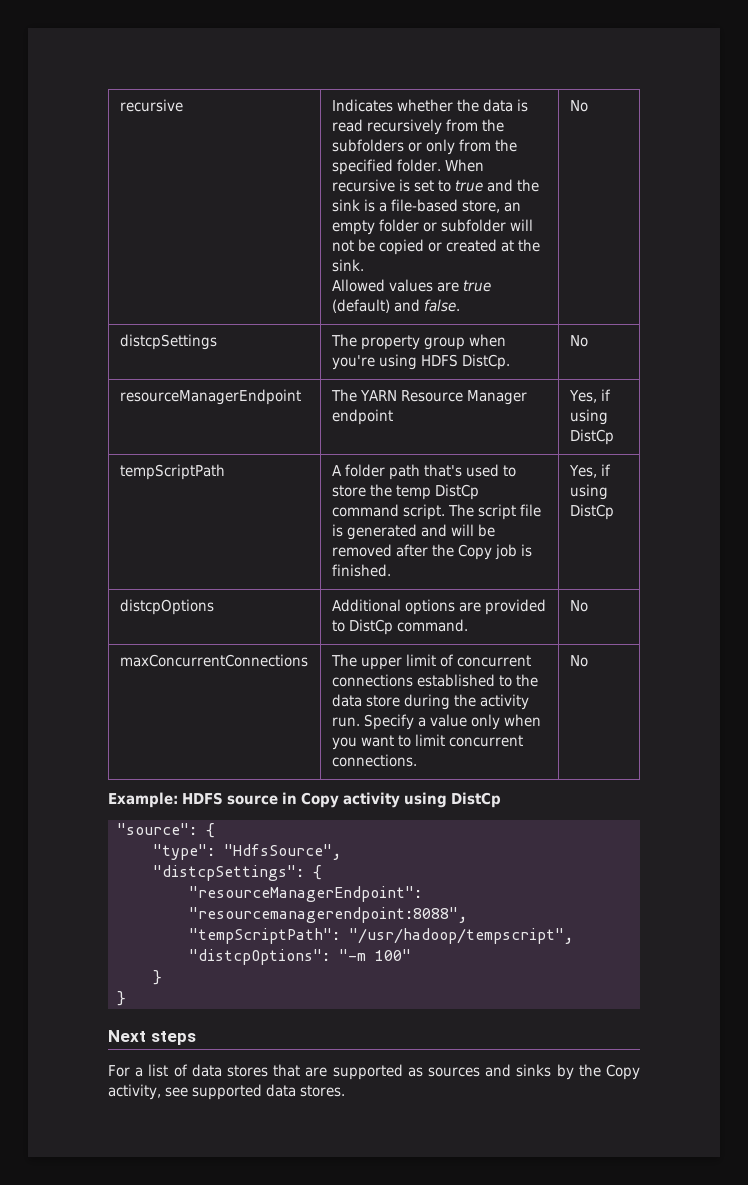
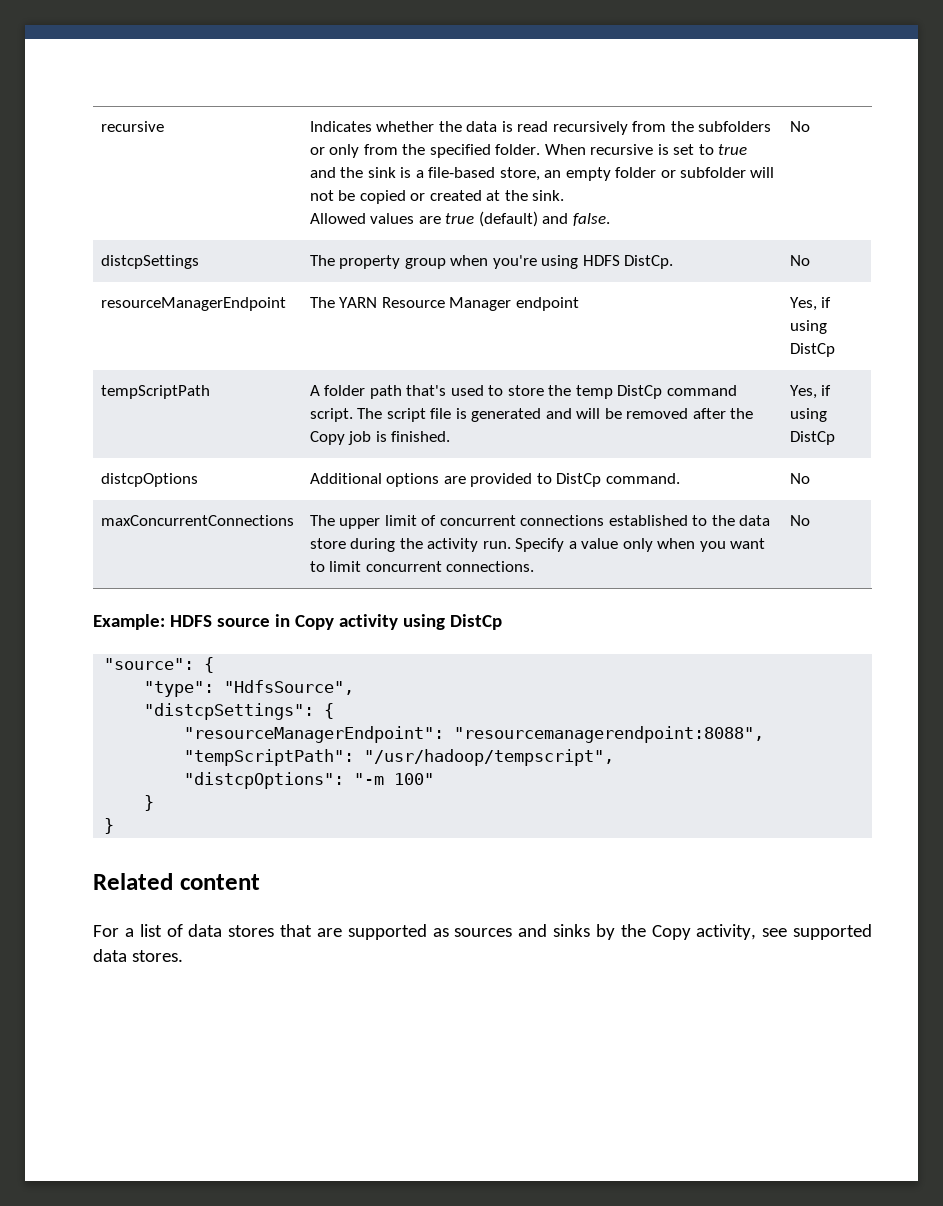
[108,1030,196,1045] Next steps -> [93,873,260,890] Related content

